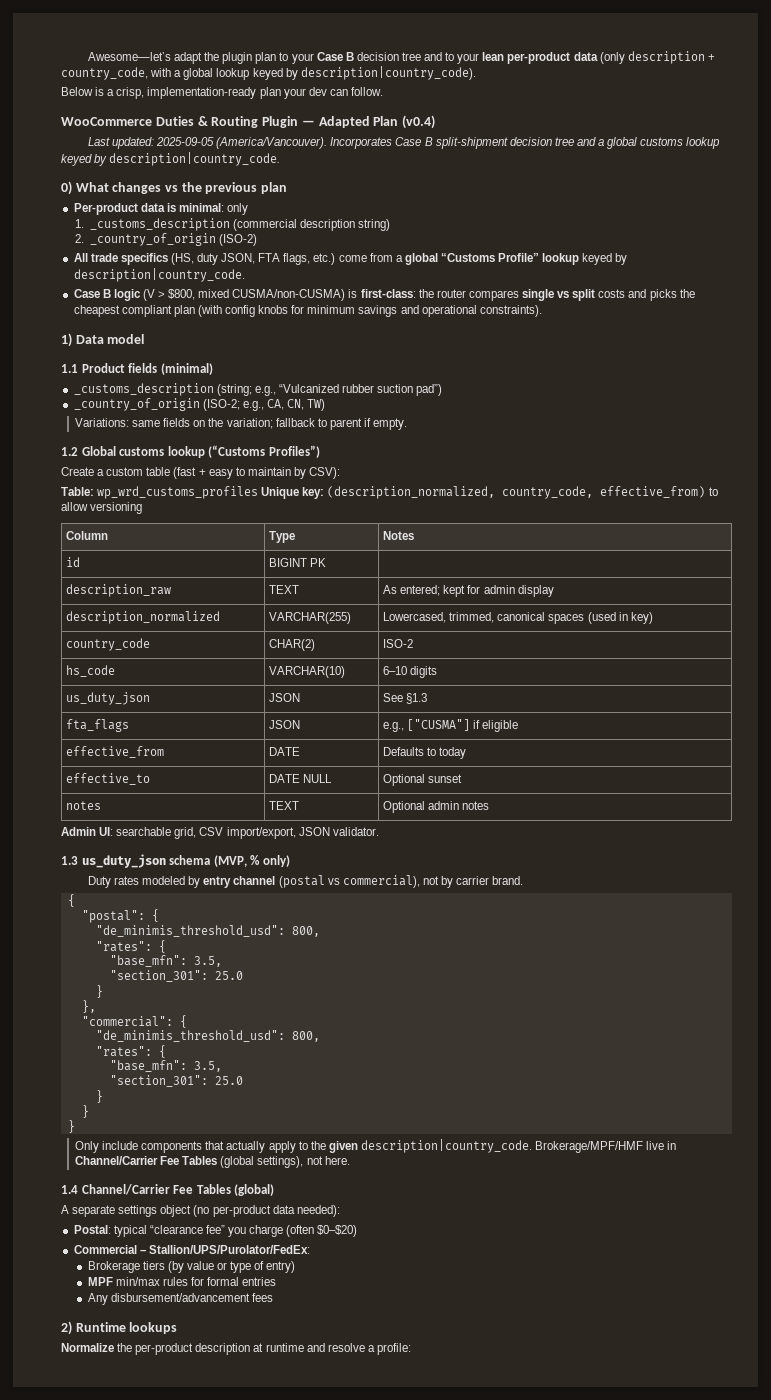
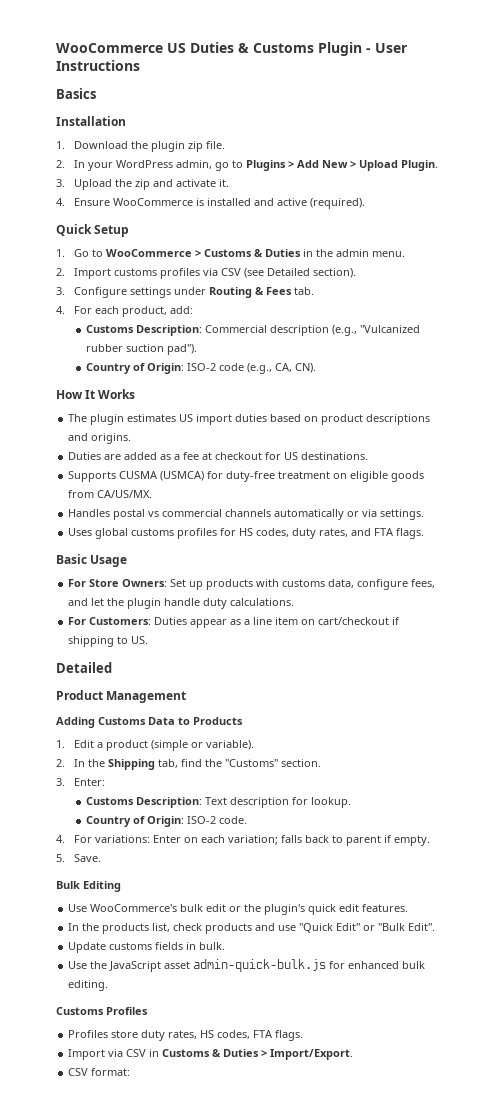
[87,51,715,64] [61,66,476,80] [61,87,383,99] [61,115,436,129] [87,137,721,149] [61,152,281,166] [61,181,287,195] [73,203,249,215] [75,218,391,231] [75,233,257,246] [73,253,628,265] [73,268,245,282] [73,289,695,301] [73,305,542,317] [61,333,145,347] [61,363,213,375] [73,383,443,396] [73,398,326,411] [75,418,408,430] [61,445,320,458] [61,467,341,479] [61,486,718,499] [61,502,143,514] [66,531,109,540] [269,531,296,543] [383,531,415,540] [66,557,81,567] [269,558,327,567] [66,584,172,597] [269,585,300,594] [383,585,554,597] [66,611,221,624] [269,612,352,624] [383,612,653,624] [66,638,151,651] [269,639,316,651] [383,639,414,648] [66,665,116,677] [269,666,346,678] [383,666,438,678] [66,692,151,705] [269,693,301,702] [383,693,428,704] [66,719,130,732] [269,720,301,729] [383,719,519,732] [66,746,165,758] [269,747,301,756] [383,747,467,759] [66,773,151,785] [269,774,333,783] [383,774,463,786] [66,801,102,810] [269,801,300,810] [383,801,490,813] [61,827,379,839] [61,854,290,868] [87,875,524,888] [67,894,75,907] [81,909,159,923] [95,925,320,937] [95,940,166,953] [109,955,222,967] [109,970,243,982] [95,985,103,998] [81,1000,96,1013] [81,1015,187,1028] [95,1030,320,1042] [95,1045,166,1058] [109,1060,222,1072] [109,1075,243,1087] [95,1090,103,1103] [81,1105,89,1118] [67,1120,75,1133] [75,1139,677,1153] [75,1156,350,1168] [61,1184,275,1196] [61,1205,340,1217] [73,1225,358,1237] [73,1245,310,1254] [87,1261,296,1273] [87,1277,277,1286] [87,1293,273,1305] [61,1321,178,1335] [61,1343,411,1355] Awesome—let’s adapt the plugin plan to your Case B decision tree and to your lean per-product data (only description + country_code, with a global lookup keyed by description|country_code). // Below is a crisp, implementation-ready plan your dev can follow. // WooCommerce Duties & Routing Plugin — Adapted Plan (v0.4) // Last updated: 2025-09-05 (America/Vancouver). Incorporates Case B split-shipment decision tree and a global customs lookup keyed by description|country_code. // 0) What changes vs the previous plan // Per-product data is minimal: only // 1. _customs_description (commercial description string) // 2. _country_of_origin (ISO-2) // All trade specifics (HS, duty JSON, FTA flags, etc.) come from a global “Customs Profile” lookup keyed by description|country_code. // Case B logic (V > $800, mixed CUSMA/non-CUSMA) is first-class: the router compares single vs split costs and picks the cheapest compliant plan (with config knobs for minimum savings and operational constraints). // 1) Data model // 1.1 Product fields (minimal) // _customs_description (string; e.g., “Vulcanized rubber suction pad”) // _country_of_origin (ISO-2; e.g., CA, CN, TW) // Variations: same fields on the variation; fallback to parent if empty. // 1.2 Global customs lookup (“Customs Profiles”) // Create a custom table (fast + easy to maintain by CSV): // Table: wp_wrd_customs_profiles Unique key: (description_normalized, country_code, effective_from) to allow versioning // Column | Type | Notes // id | BIGINT PK | // description_raw | TEXT | As entered; kept for admin display // description_normalized | VARCHAR(255) | Lowercased, trimmed, canonical spaces (used in key) // country_code | CHAR(2) | ISO-2 // hs_code | VARCHAR(10) | 6–10 digits // us_duty_json | JSON | See §1.3 // fta_flags | JSON | e.g., ["CUSMA"] if eligible // effective_from | DATE | Defaults to today // effective_to | DATE NULL | Optional sunset // notes | TEXT | Optional admin notes // Admin UI: searchable grid, CSV import/export, JSON validator. // 1.3 us_duty_json schema (MVP, % only) // Duty rates modeled by entry channel (postal vs commercial), not by carrier brand. // { // "postal": { // "de_minimis_threshold_usd": 800, // "rates": { // "base_mfn": 3.5, // "section_301": 25.0 // } // }, // "commercial": { // "de_minimis_threshold_usd": 800, // "rates": { // "base_mfn": 3.5, // "section_301": 25.0 // } // } // } // Only include components that actually apply to the given description|country_code. Brokerage/MPF/HMF live in Channel/Carrier Fee Tables (global settings), not here. // 1.4 Channel/Carrier Fee Tables (global) // A separate settings object (no per-product data needed): // Postal: typical “clearance fee” you charge (often $0–$20) // Commercial – Stallion/UPS/Purolator/FedEx: // Brokerage tiers (by value or type of entry) // MPF min/max rules for formal entries // Any disbursement/advancement fees // 2) Runtime lookups // Normalize the per-product description at runtime and resolve a profile: -> [56,42,408,56] [56,60,140,71] [56,88,96,99] [56,116,126,126] [56,141,225,152] [56,160,438,171] [56,179,229,190] [56,198,365,209] [56,224,130,237] [56,249,405,257] [56,268,356,279] [56,287,314,298] [56,306,193,317] [85,325,420,336] [85,344,197,355] [85,363,316,374] [56,389,136,399] [68,414,431,425] [68,433,132,444] [68,452,369,460] [68,471,425,482] [68,490,153,498] [68,509,425,520] [68,528,425,539] [56,554,128,567] [68,579,436,590] [68,598,295,609] [68,617,401,628] [68,636,149,647] [56,662,112,673] [56,690,187,703] [56,717,243,728] [56,740,254,751] [56,759,321,770] [56,778,105,786] [85,797,351,808] [85,816,247,827] [56,835,430,846] [56,854,101,862] [56,881,121,892] [68,904,409,915] [68,923,436,934] [68,942,226,953] [68,959,426,972] [68,980,109,991] [56,1007,148,1015] [68,1030,304,1041] [68,1049,354,1060] [68,1068,131,1076] WooCommerce US Duties & Customs Plugin - User Instructions // Basics // Installation // 1. Download the plugin zip file. // 2. In your WordPress admin, go to Plugins > Add New > Upload Plugin. // 3. Upload the zip and activate it. // 4. Ensure WooCommerce is installed and active (required). // Quick Setup // 1. Go to WooCommerce > Customs & Duties in the admin menu. // 2. Import customs profiles via CSV (see Detailed section). // 3. Configure settings under Routing & Fees tab. // 4. For each product, add: // Customs Description: Commercial description (e.g., "Vulcanized rubber suction pad"). // Country of Origin: ISO-2 code (e.g., CA, CN). // How It Works // The plugin estimates US import duties based on product descriptions and origins. // Duties are added as a fee at checkout for US destinations. // Supports CUSMA (USMCA) for duty-free treatment on eligible goods from CA/US/MX. // Handles postal vs commercial channels automatically or via settings. // Uses global customs profiles for HS codes, duty rates, and FTA flags. // Basic Usage // For Store Owners: Set up products with customs data, configure fees, and let the plugin handle duty calculations. // For Customers: Duties appear as a line item on cart/checkout if shipping to US. // Detailed // Product Management // Adding Customs Data to Products // 1. Edit a product (simple or variable). // 2. In the Shipping tab, find the "Customs" section. // 3. Enter: // Customs Description: Text description for lookup. // Country of Origin: ISO-2 code. // 4. For variations: Enter on each variation; falls back to parent if empty. // 5. Save. // Bulk Editing // Use WooCommerce's bulk edit or the plugin's quick edit features. // In the products list, check products and use "Quick Edit" or "Bulk Edit". // Update customs fields in bulk. // Use the JavaScript asset admin-quick-bulk.js for enhanced bulk editing. // Customs Profiles // Profiles store duty rates, HS codes, FTA flags. // Import via CSV in Customs & Duties > Import/Export. // CSV format:

